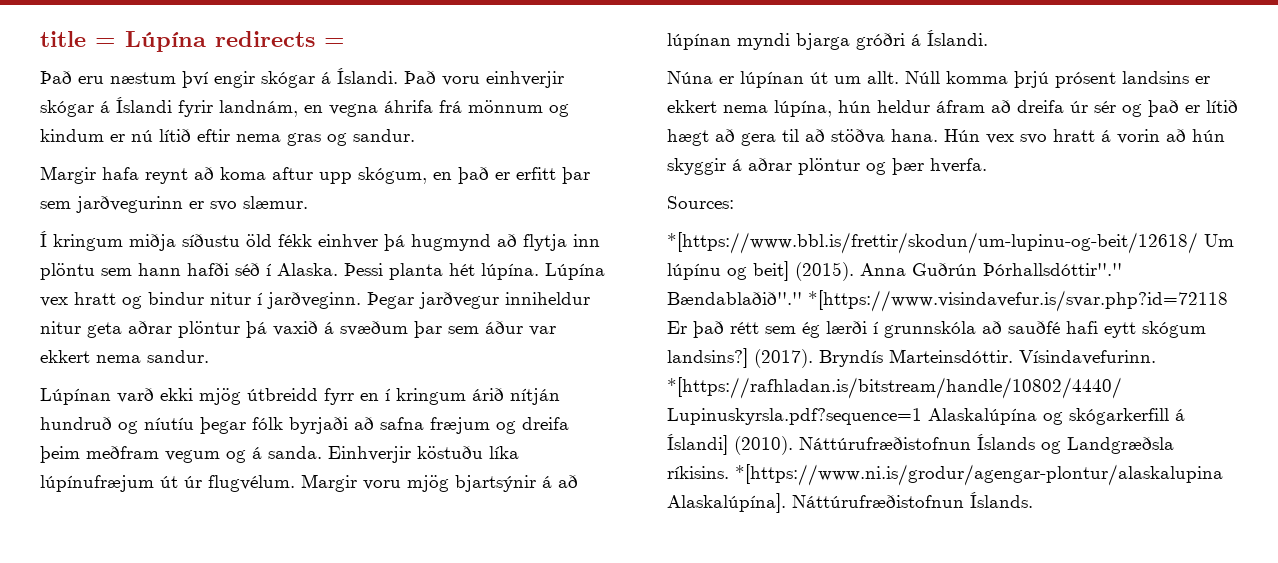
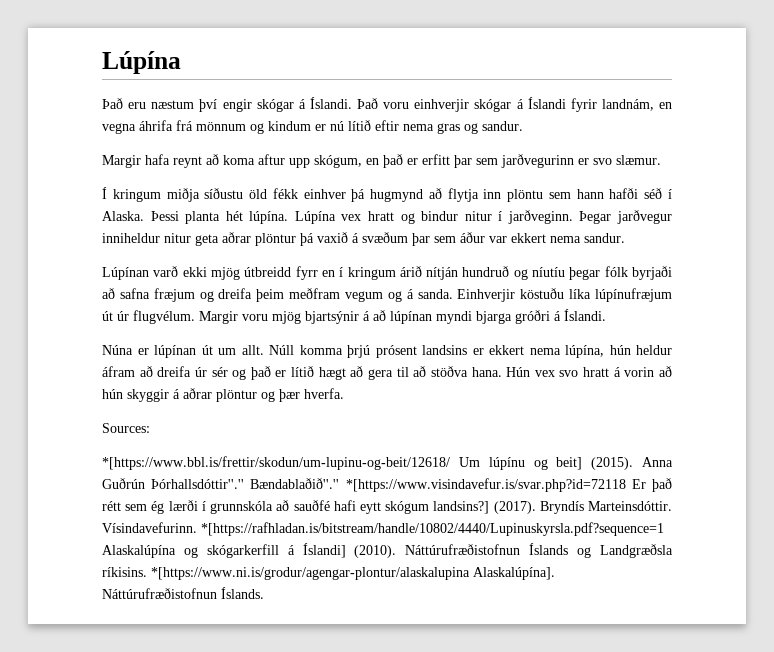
[40,31,345,52] title = Lúpína redirects = -> [102,51,181,74] Lúpína

